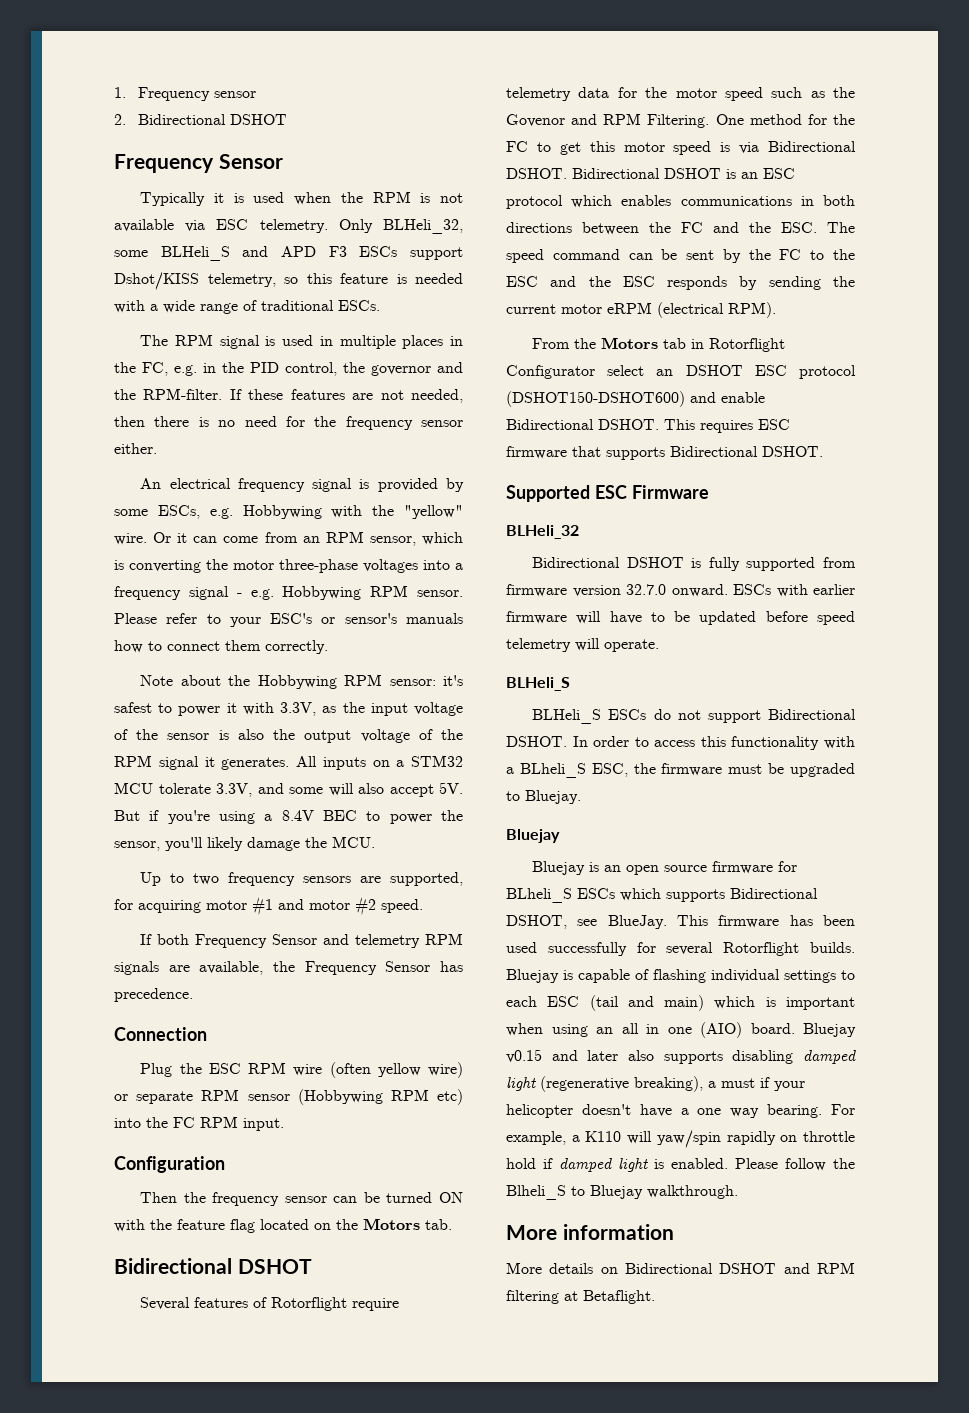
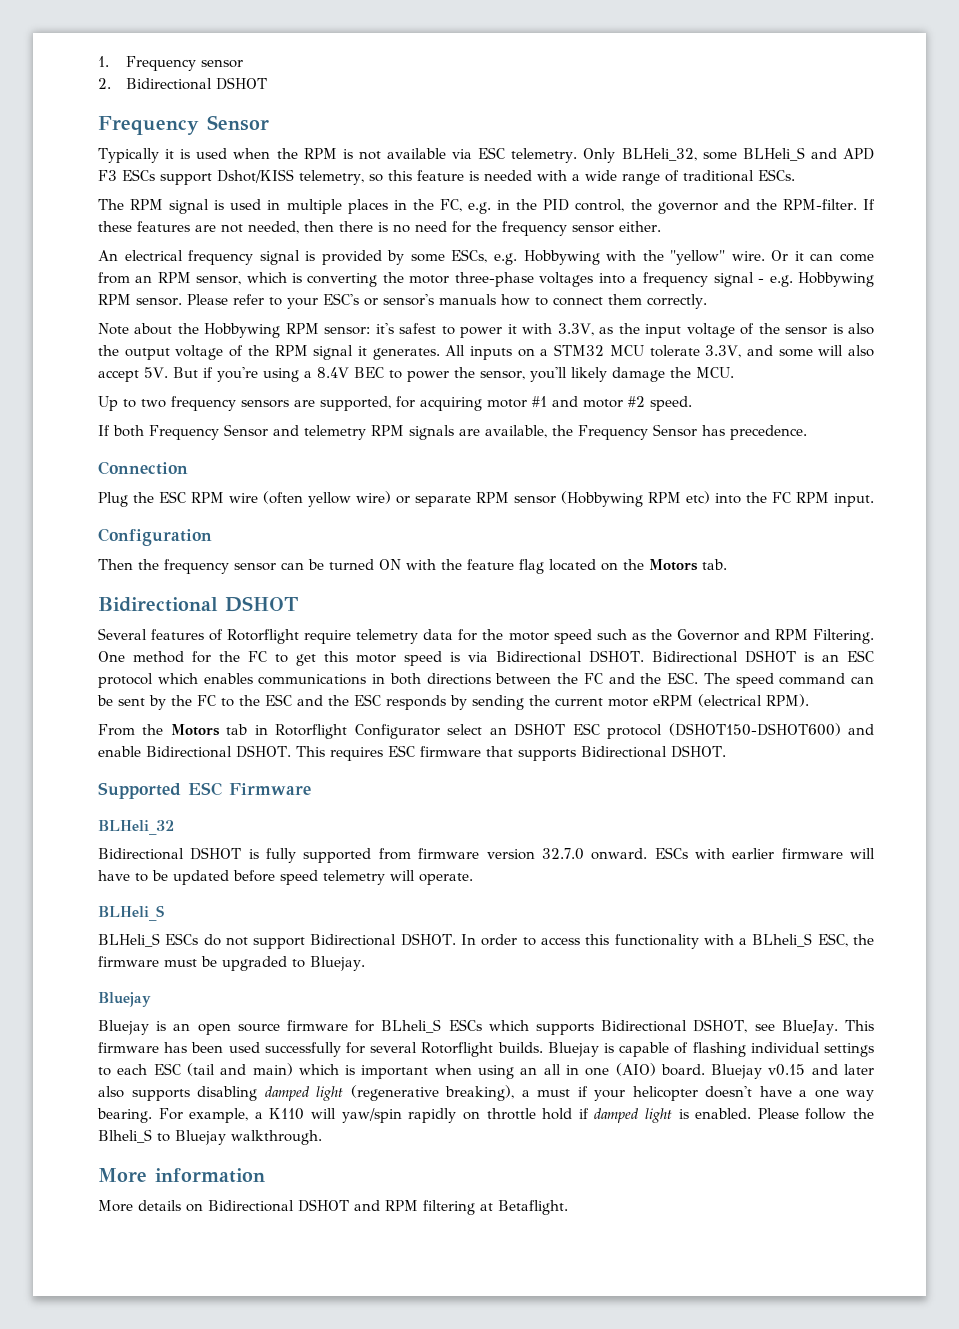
[506,114,565,127] Govenor -> [676,629,739,641] Governor

